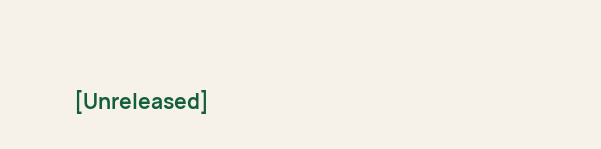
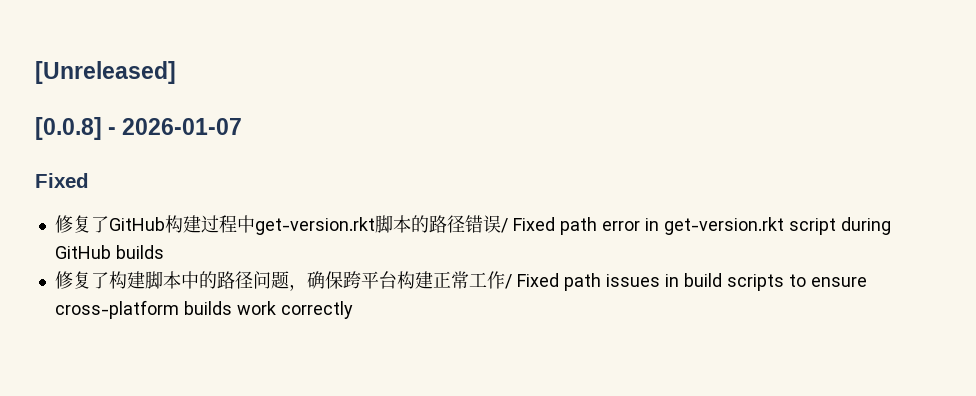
(209, 102) none -> [35,117,243,140] [35,173,89,188] [54,215,891,235] [54,245,164,259] [54,271,867,291] [54,300,353,319] // [0.0.8] - 2026-01-07 // Fixed // 修复了GitHub构建过程中get-version.rkt脚本的路径错误/ Fixed path error in get-version.rkt script during GitHub builds // 修复了构建脚本中的路径问题，确保跨平台构建正常工作/ Fixed path issues in build scripts to ensure cross-platform builds work correctly

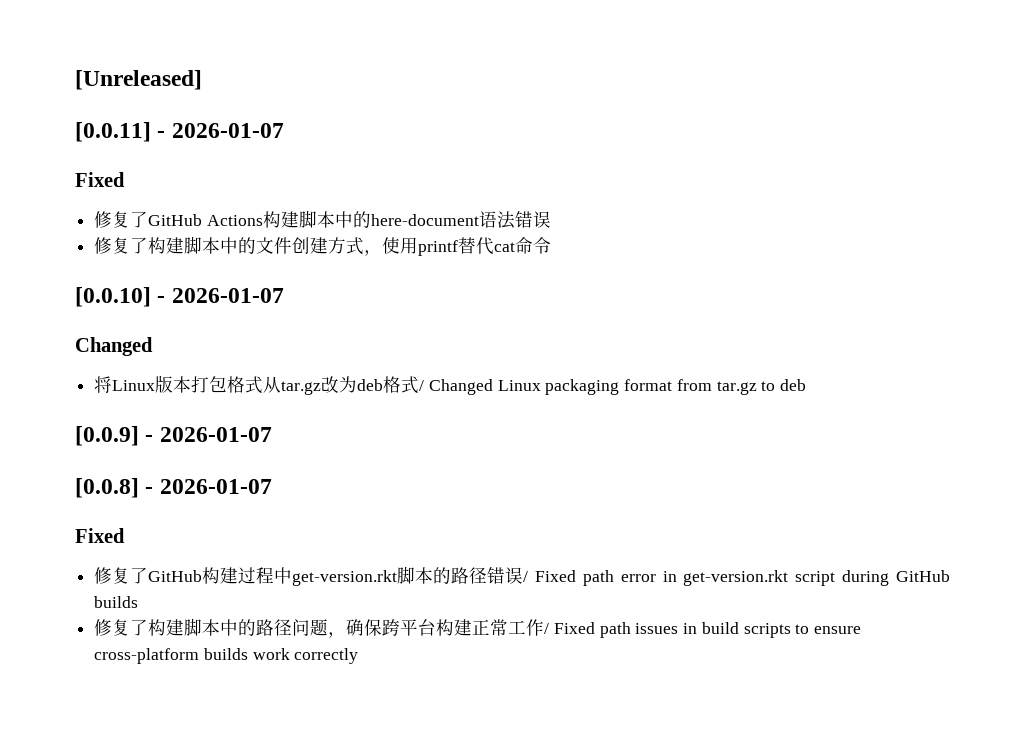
(176, 72) none -> [75,122,284,142] [75,172,125,187] [94,210,551,229] [94,236,552,256] [75,287,284,307] [75,337,153,356] [94,375,807,395] [75,426,272,446] // [0.0.11] - 2026-01-07 // Fixed // 修复了GitHub Actions构建脚本中的here-document语法错误 // 修复了构建脚本中的文件创建方式，使用printf替代cat命令 // [0.0.10] - 2026-01-07 // Changed // 将Linux版本打包格式从tar.gz改为deb格式/ Changed Linux packaging format from tar.gz to deb // [0.0.9] - 2026-01-07

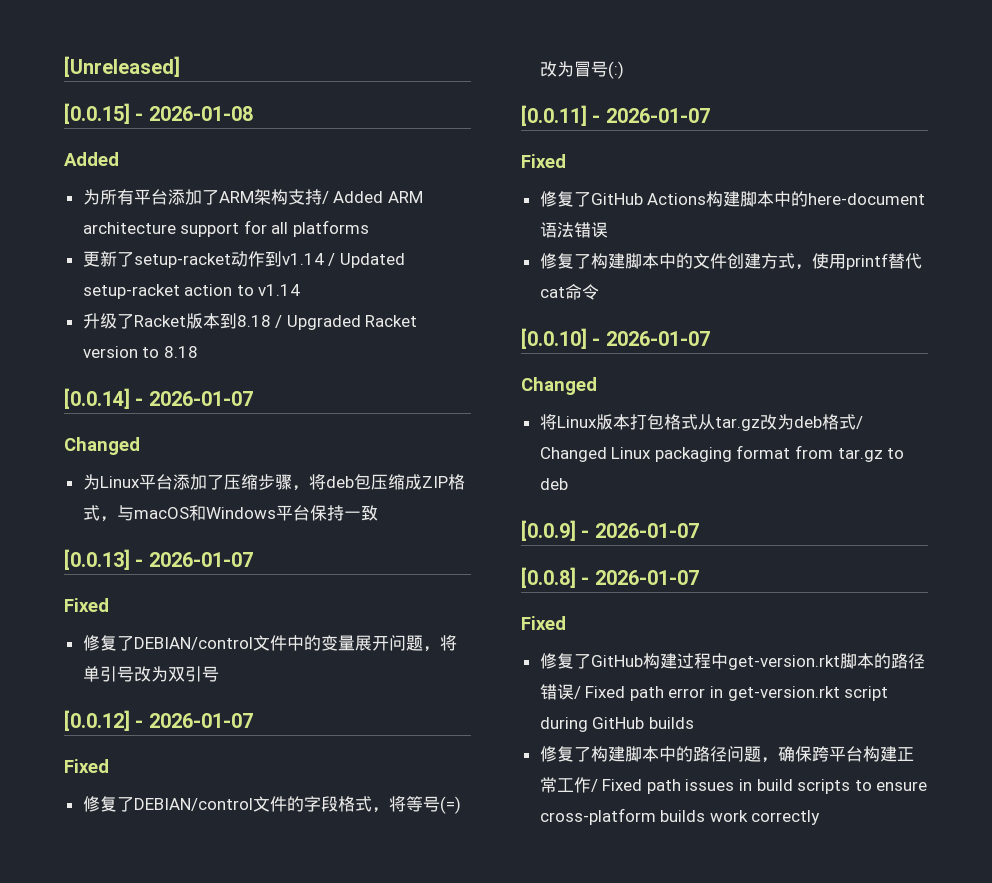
(202, 80) none -> [64,103,253,124] [64,152,119,166] [82,189,423,205] [82,220,370,237] [82,251,405,268] [82,284,301,299] [82,313,418,330] [82,346,198,358] [64,388,253,409] [64,437,140,455] [82,474,465,491] [82,505,378,522] [64,549,253,570] [64,598,109,612] [82,635,457,652] [82,666,219,682] [64,710,253,731] [64,759,109,773] [82,796,461,814] [539,61,624,79] // [0.0.15] - 2026-01-08 // Added // 为所有平台添加了ARM架构支持/ Added ARM architecture support for all platforms // 更新了setup-racket动作到v1.14 / Updated setup-racket action to v1.14 // 升级了Racket版本到8.18 / Upgraded Racket version to 8.18 // [0.0.14] - 2026-01-07 // Changed // 为Linux平台添加了压缩步骤，将deb包压缩成ZIP格式，与macOS和Windows平台保持一致 // [0.0.13] - 2026-01-07 // Fixed // 修复了DEBIAN/control文件中的变量展开问题，将单引号改为双引号 // [0.0.12] - 2026-01-07 // Fixed // 修复了DEBIAN/control文件的字段格式，将等号(=)改为冒号(:)

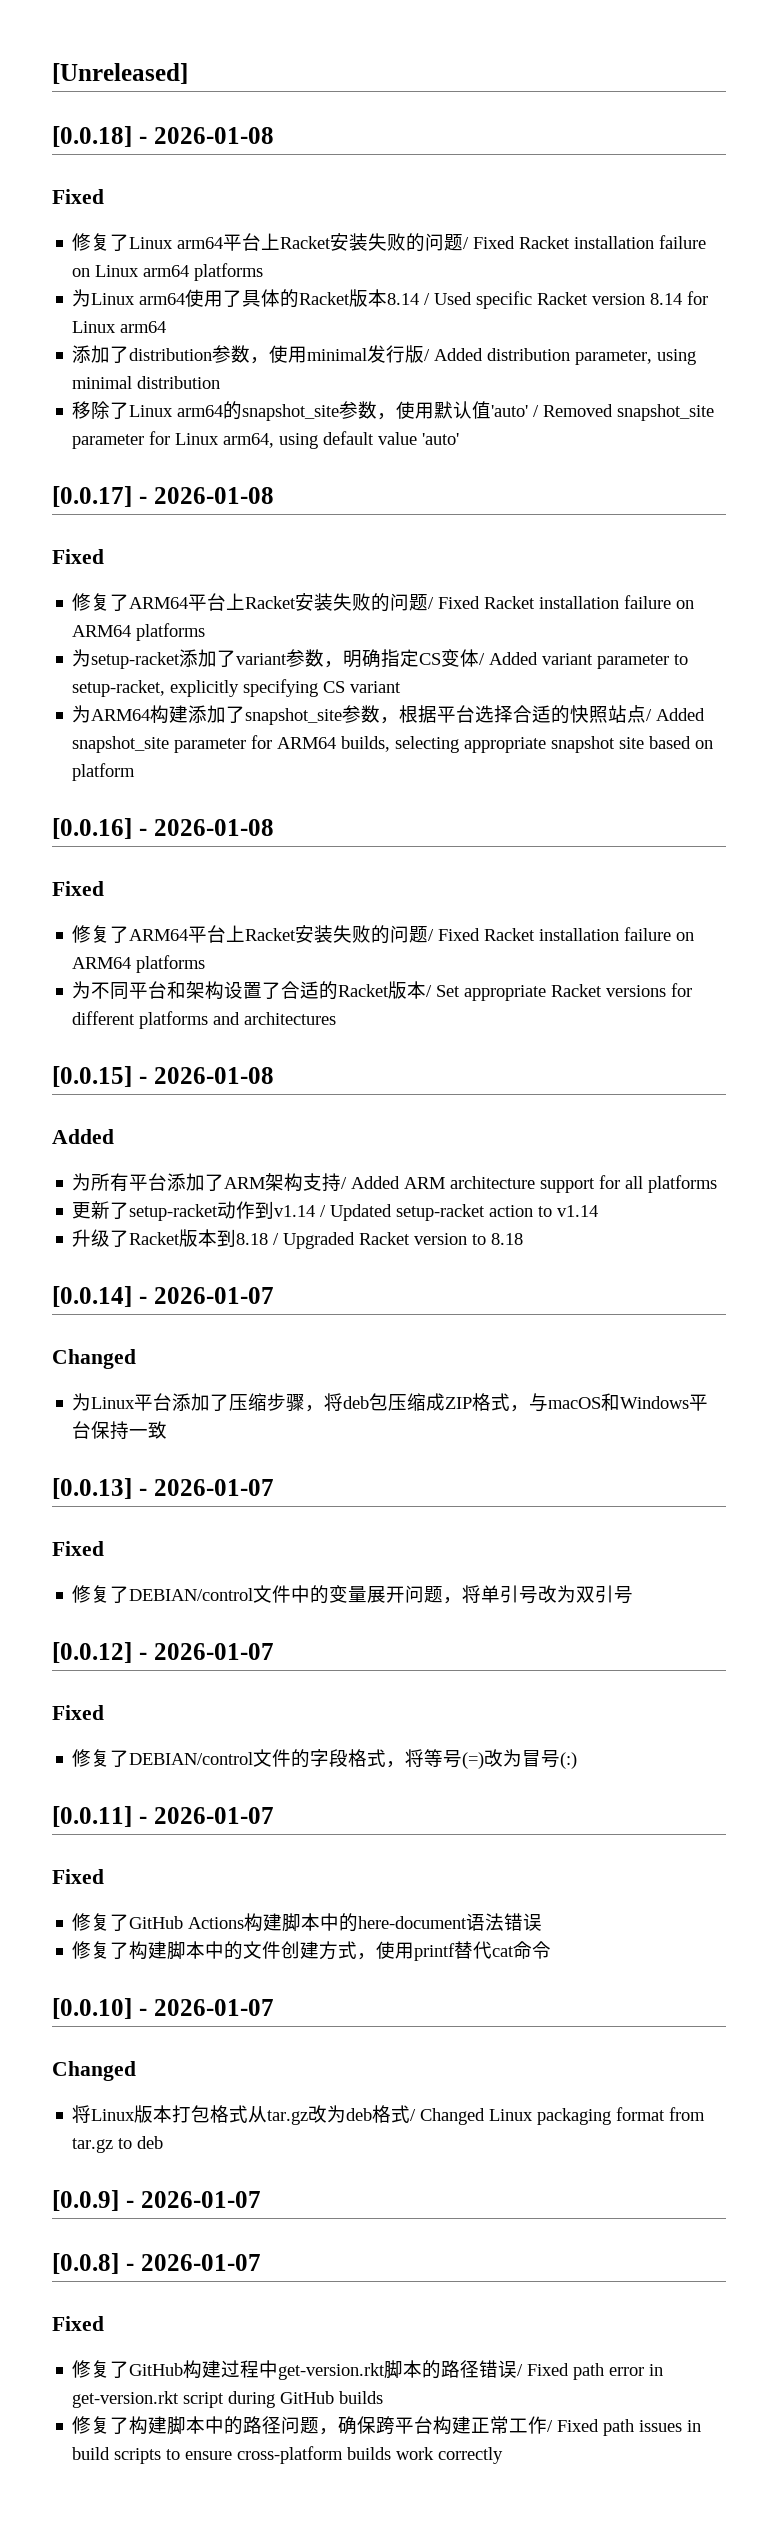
(180, 66) none -> [52,126,274,147] [52,189,104,204] [72,233,707,252] [72,263,264,281] [72,289,709,309] [72,321,167,333] [72,345,697,365] [72,376,221,389] [72,401,715,421] [72,431,460,449] [52,486,274,507] [52,549,104,564] [72,593,695,612] [72,623,206,641] [72,649,689,669] [72,679,402,697] [72,705,706,725] [72,735,714,753] [72,763,136,781] [52,818,274,839] [52,881,104,896] [72,925,695,944] [72,955,206,973] [72,981,693,1001] [72,1011,337,1029] // [0.0.18] - 2026-01-08 // Fixed // 修复了Linux arm64平台上Racket安装失败的问题/ Fixed Racket installation failure on Linux arm64 platforms // 为Linux arm64使用了具体的Racket版本8.14 / Used specific Racket version 8.14 for Linux arm64 // 添加了distribution参数，使用minimal发行版/ Added distribution parameter, using minimal distribution // 移除了Linux arm64的snapshot_site参数，使用默认值'auto' / Removed snapshot_site parameter for Linux arm64, using default value 'auto' // [0.0.17] - 2026-01-08 // Fixed // 修复了ARM64平台上Racket安装失败的问题/ Fixed Racket installation failure on ARM64 platforms // 为setup-racket添加了variant参数，明确指定CS变体/ Added variant parameter to setup-racket, explicitly specifying CS variant // 为ARM64构建添加了snapshot_site参数，根据平台选择合适的快照站点/ Added snapshot_site parameter for ARM64 builds, selecting appropriate snapshot site based on platform // [0.0.16] - 2026-01-08 // Fixed // 修复了ARM64平台上Racket安装失败的问题/ Fixed Racket installation failure on ARM64 platforms // 为不同平台和架构设置了合适的Racket版本/ Set appropriate Racket versions for different platforms and architectures

